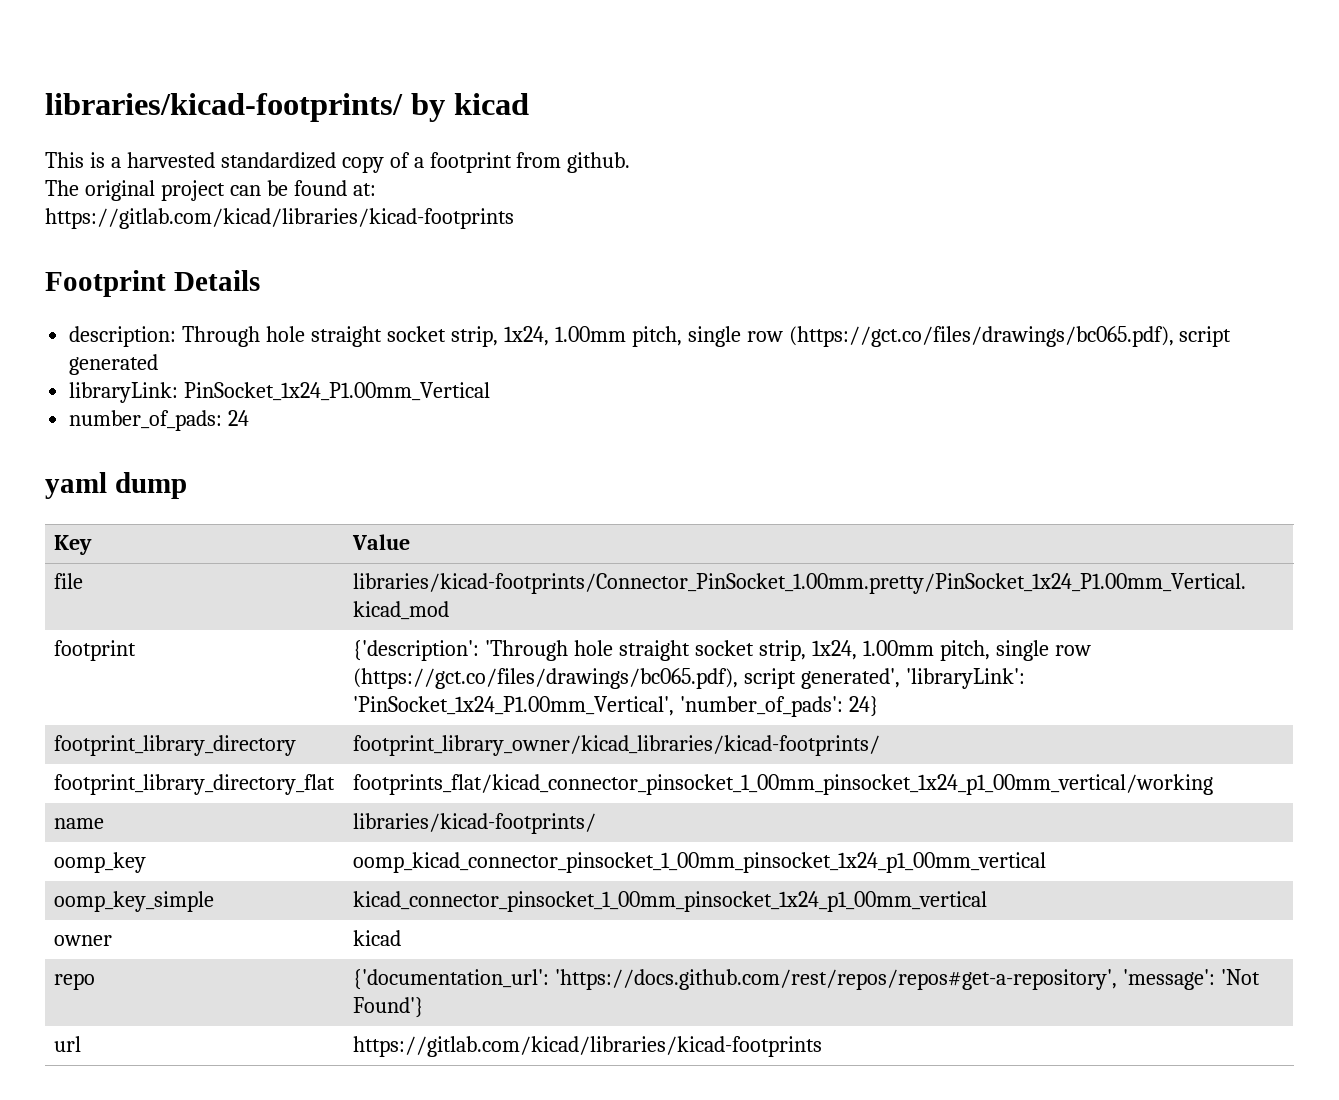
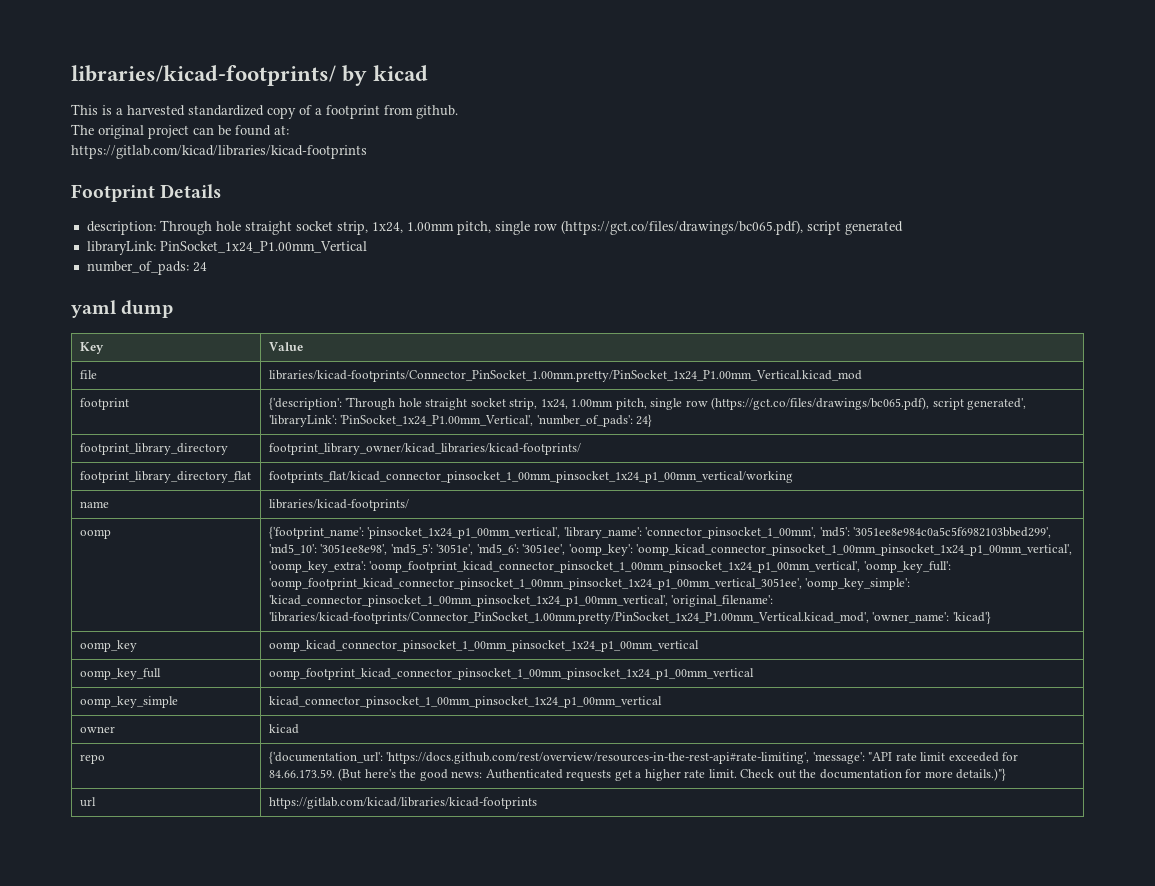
(597, 823) none -> [79,529,111,539] [268,526,1052,539] [268,544,1073,556] [268,561,951,573] [268,578,911,590] [268,595,774,607] [268,611,991,624] // oomp | {'footprint_name': 'pinsocket_1x24_p1_00mm_vertical', 'library_name': 'connector_pinsocket_1_00mm', 'md5': '3051ee8e984c0a5c5f6982103bbed299', 'md5_10': '3051ee8e98', 'md5_5': '3051e', 'md5_6': '3051ee', 'oomp_key': 'oomp_kicad_connector_pinsocket_1_00mm_pinsocket_1x24_p1_00mm_vertical', 'oomp_key_extra': 'oomp_footprint_kicad_connector_pinsocket_1_00mm_pinsocket_1x24_p1_00mm_vertical', 'oomp_key_full': 'oomp_footprint_kicad_connector_pinsocket_1_00mm_pinsocket_1x24_p1_00mm_vertical_3051ee', 'oomp_key_simple': 'kicad_connector_pinsocket_1_00mm_pinsocket_1x24_p1_00mm_vertical', 'original_filename': 'libraries/kicad-footprints/Connector_PinSocket_1.00mm.pretty/PinSocket_1x24_P1.00mm_Vertical.kicad_mod', 'owner_name': 'kicad'}
(1047, 862) none -> [79,668,161,680] [268,668,754,680] // oomp_key_full | oomp_footprint_kicad_connector_pinsocket_1_00mm_pinsocket_1x24_p1_00mm_vertical
[555,969,1260,990] [353,997,425,1018] 'https://docs.github.com/rest/repos/repos#get-a-repository', 'message': 'Not Found'} -> [386,752,1019,764] [268,768,1007,781] 'https://docs.github.com/rest/overview/resources-in-the-rest-api#rate-limiting', 'message': "API rate limit exceeded for 84.66.173.59. (But here's the good news: Authenticated requests get a higher rate limit. Check out the documentation for more details.)"}

